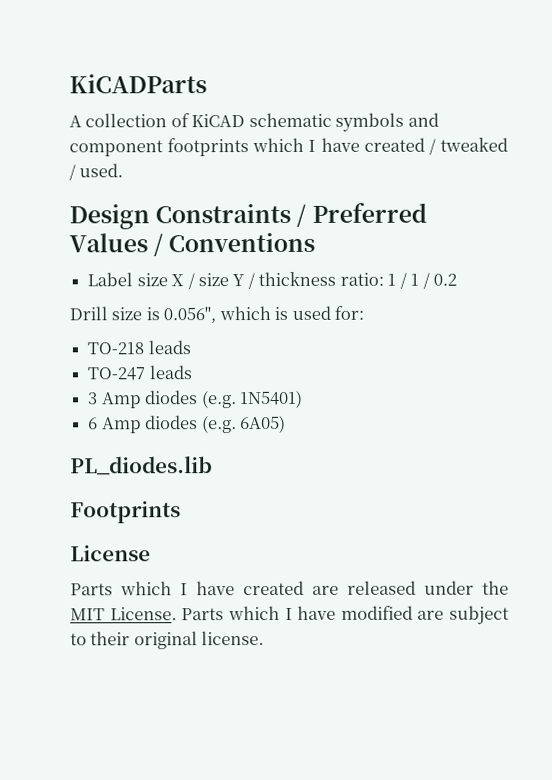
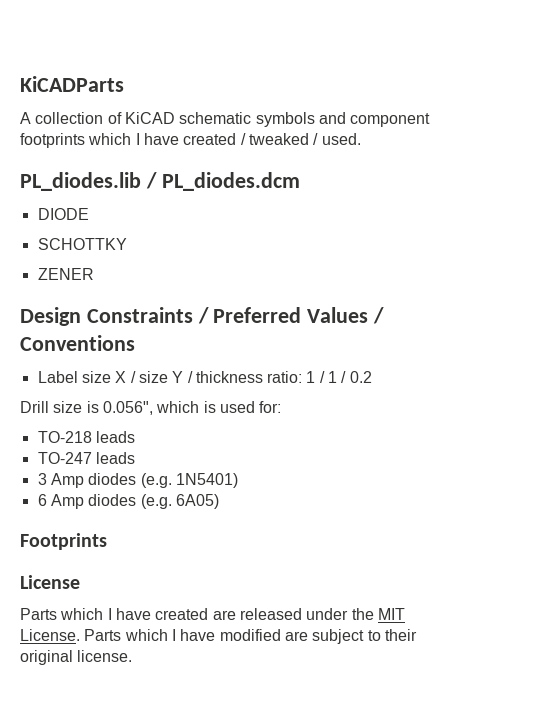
(124, 170) none -> [20,172,300,191] [37,208,89,220] [37,238,127,250] [37,268,94,280] // PL_diodes.lib / PL_diodes.dcm // DIODE // SCHOTTKY // ZENER
[70,456,213,476] // PL_diodes.lib -> (219, 501) none

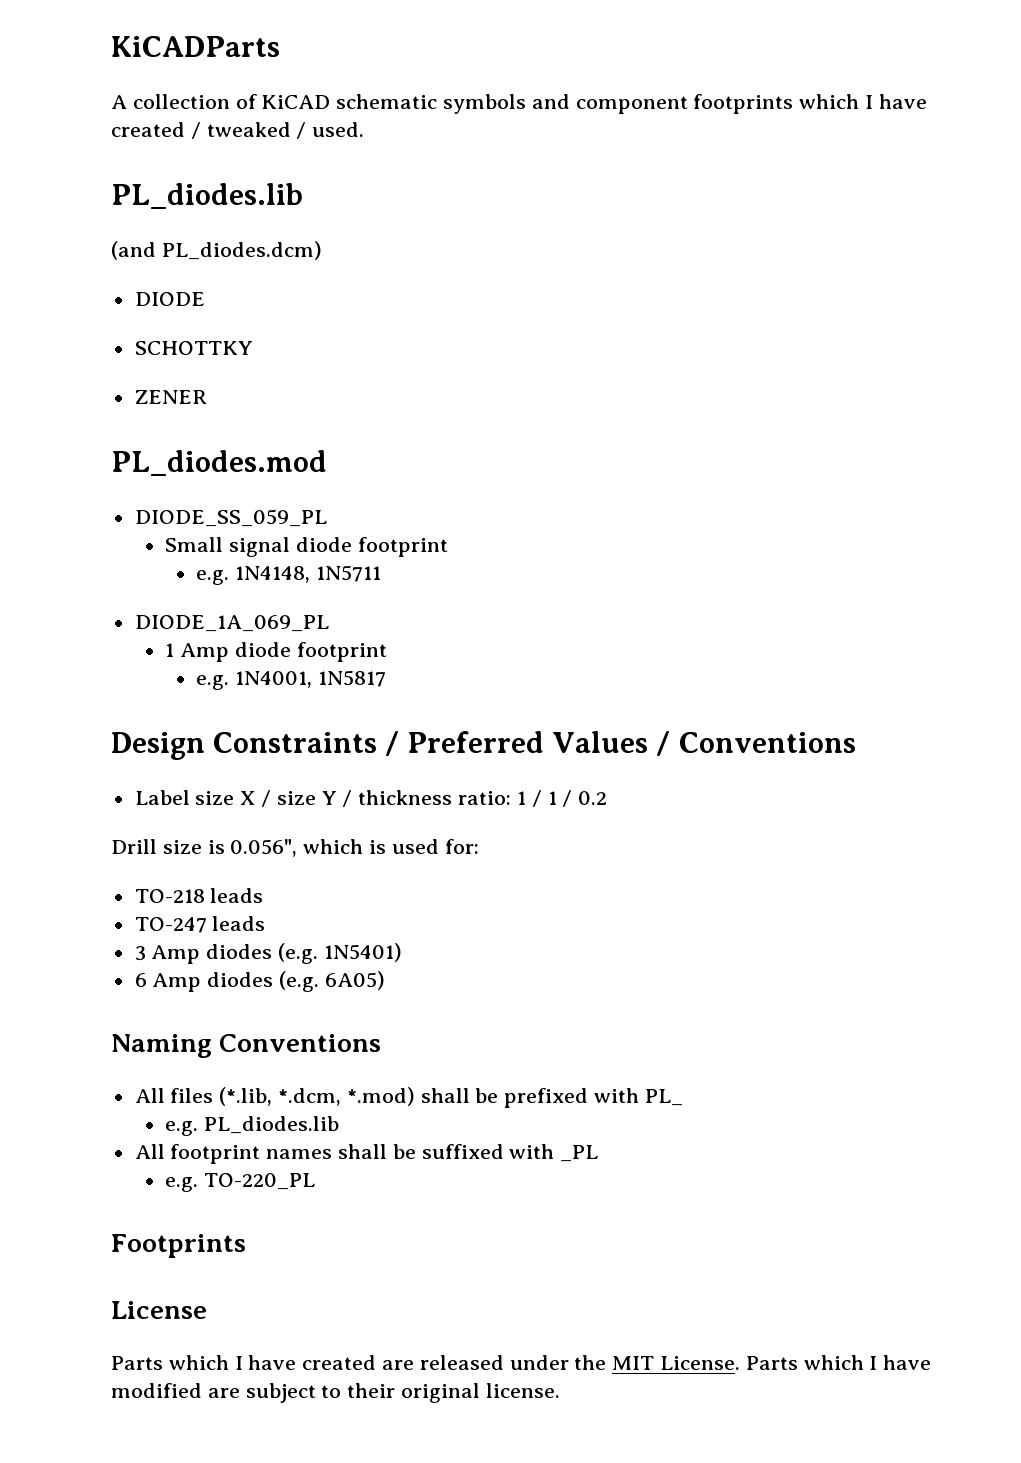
[145,172,300,191] / PL_diodes.dcm -> [111,241,322,260] // (and PL_diodes.dcm)
(94, 274) none -> [111,450,327,476] [134,509,327,527] [165,537,448,557] [196,565,381,585] [134,615,329,632] [165,642,387,662] [196,670,386,690] // PL_diodes.mod // DIODE_SS_059_PL // Small signal diode footprint // e.g. 1N4148, 1N5711 // DIODE_1A_069_PL // 1 Amp diode footprint // e.g. 1N4001, 1N5817
(219, 501) none -> [111,1034,382,1058] [134,1087,683,1108] [165,1116,340,1136] [134,1144,599,1164] [165,1173,316,1192] // Naming Conventions // All files (*.lib, *.dcm, *.mod) shall be prefixed with PL_ // e.g. PL_diodes.lib // All footprint names shall be suffixed with _PL // e.g. TO-220_PL

